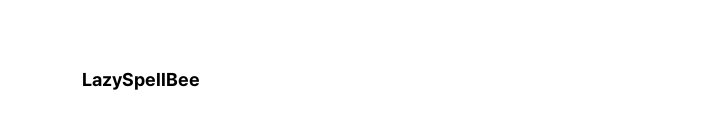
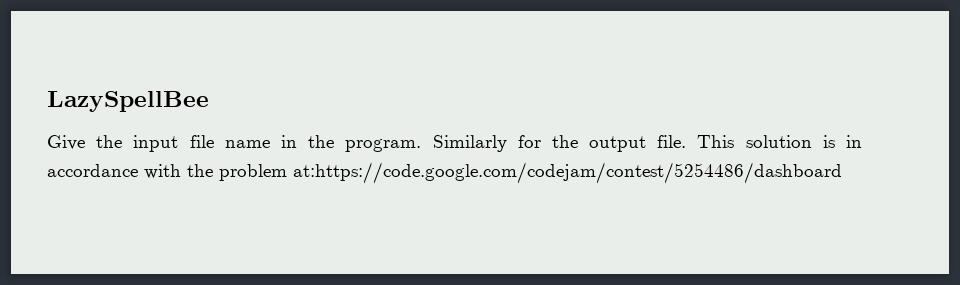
(200, 81) none -> [47,135,862,152] [47,162,842,184] // Give the input file name in the program. Similarly for the output file. This solution is in accordance with the problem at:https://code.google.com/codejam/contest/5254486/dashboard

